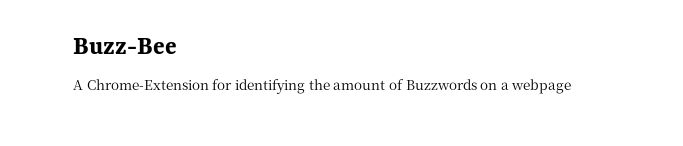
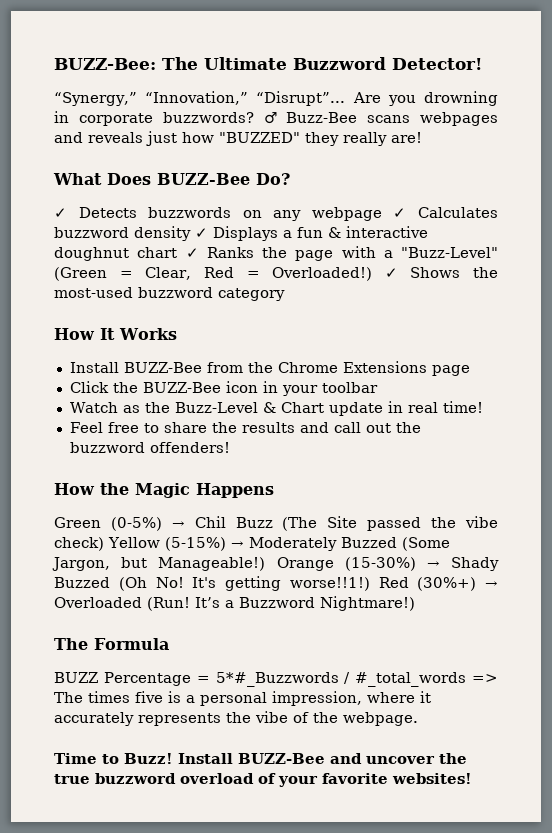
[73,38,177,54] [73,79,572,94] Buzz-Bee // A Chrome-Extension for identifying the amount of Buzzwords on a webpage -> [54,57,482,70] [54,91,498,106] [54,111,498,126] [54,131,422,146] [53,173,290,185] [54,207,498,221] [54,226,428,241] [54,246,498,261] [54,267,498,281] [54,287,285,301] [54,328,177,340] [69,361,470,376] [69,381,378,396] [69,401,483,416] [69,422,421,433] [69,442,230,453] [54,483,274,498] [54,516,499,531] [54,537,450,551] [52,557,500,571] [54,576,498,591] [54,596,415,611] [54,638,169,650] [54,672,498,687] [54,691,431,706] [54,711,418,726] [54,753,467,764] [54,773,472,787] BUZZ-Bee: The Ultimate Buzzword Detector! // “Synergy,” “Innovation,” “Disrupt”... Are you drowning in corporate buzzwords? ♂ Buzz-Bee scans webpages and reveals just how "BUZZED" they really are! // What Does BUZZ-Bee Do? // ✓ Detects buzzwords on any webpage ✓ Calculates buzzword density ✓ Displays a fun & interactive doughnut chart ✓ Ranks the page with a "Buzz-Level" (Green = Clear, Red = Overloaded!) ✓ Shows the most-used buzzword category // How It Works // Install BUZZ-Bee from the Chrome Extensions page // Click the BUZZ-Bee icon in your toolbar // Watch as the Buzz-Level & Chart update in real time! // Feel free to share the results and call out the buzzword offenders! // How the Magic Happens // Green (0-5%) → Chil Buzz (The Site passed the vibe check) Yellow (5-15%) → Moderately Buzzed (Some Jargon, but Manageable!) Orange (15-30%) → Shady Buzzed (Oh No! It's getting worse!!1!) Red (30%+) → Overloaded (Run! It’s a Buzzword Nightmare!) // The Formula // BUZZ Percentage = 5*#_Buzzwords / #_total_words => The times five is a personal impression, where it accurately represents the vibe of the webpage. // Time to Buzz! Install BUZZ-Bee and uncover the true buzzword overload of your favorite websites!

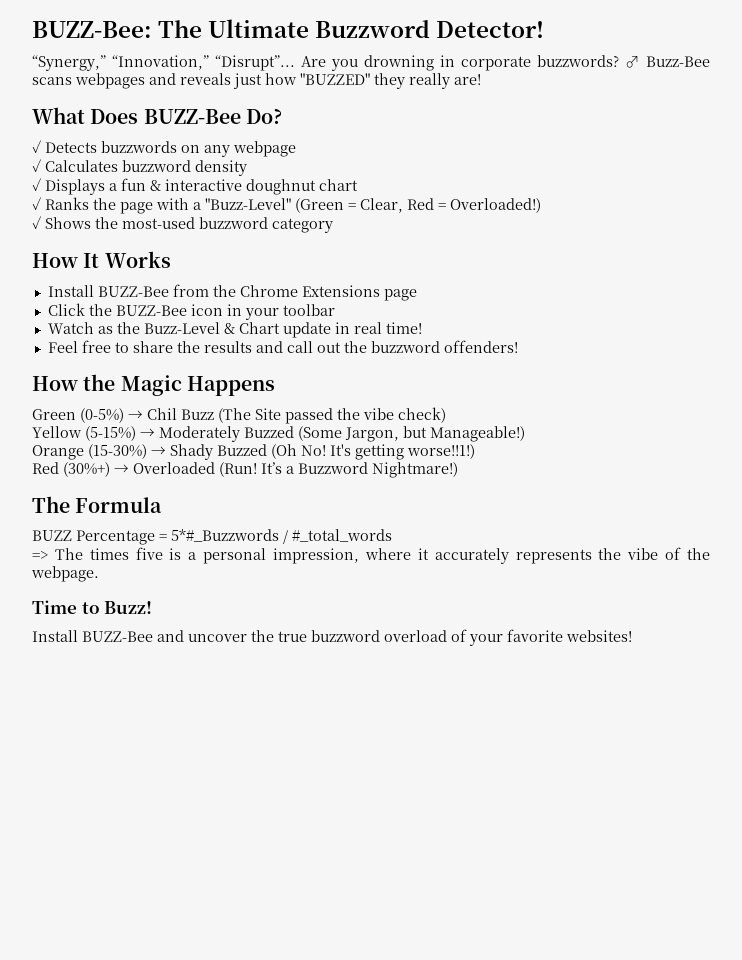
(382, 214) none -> (296, 149) //
(191, 233) none -> (247, 168) //
(178, 252) none -> (358, 185) //
(373, 274) none -> (541, 205) //
(104, 544) none -> (446, 415) //
(266, 564) none -> (525, 434) //
(370, 584) none -> (475, 451) //
(467, 679) none -> (392, 535) //
(173, 758) none -> (153, 607) //

